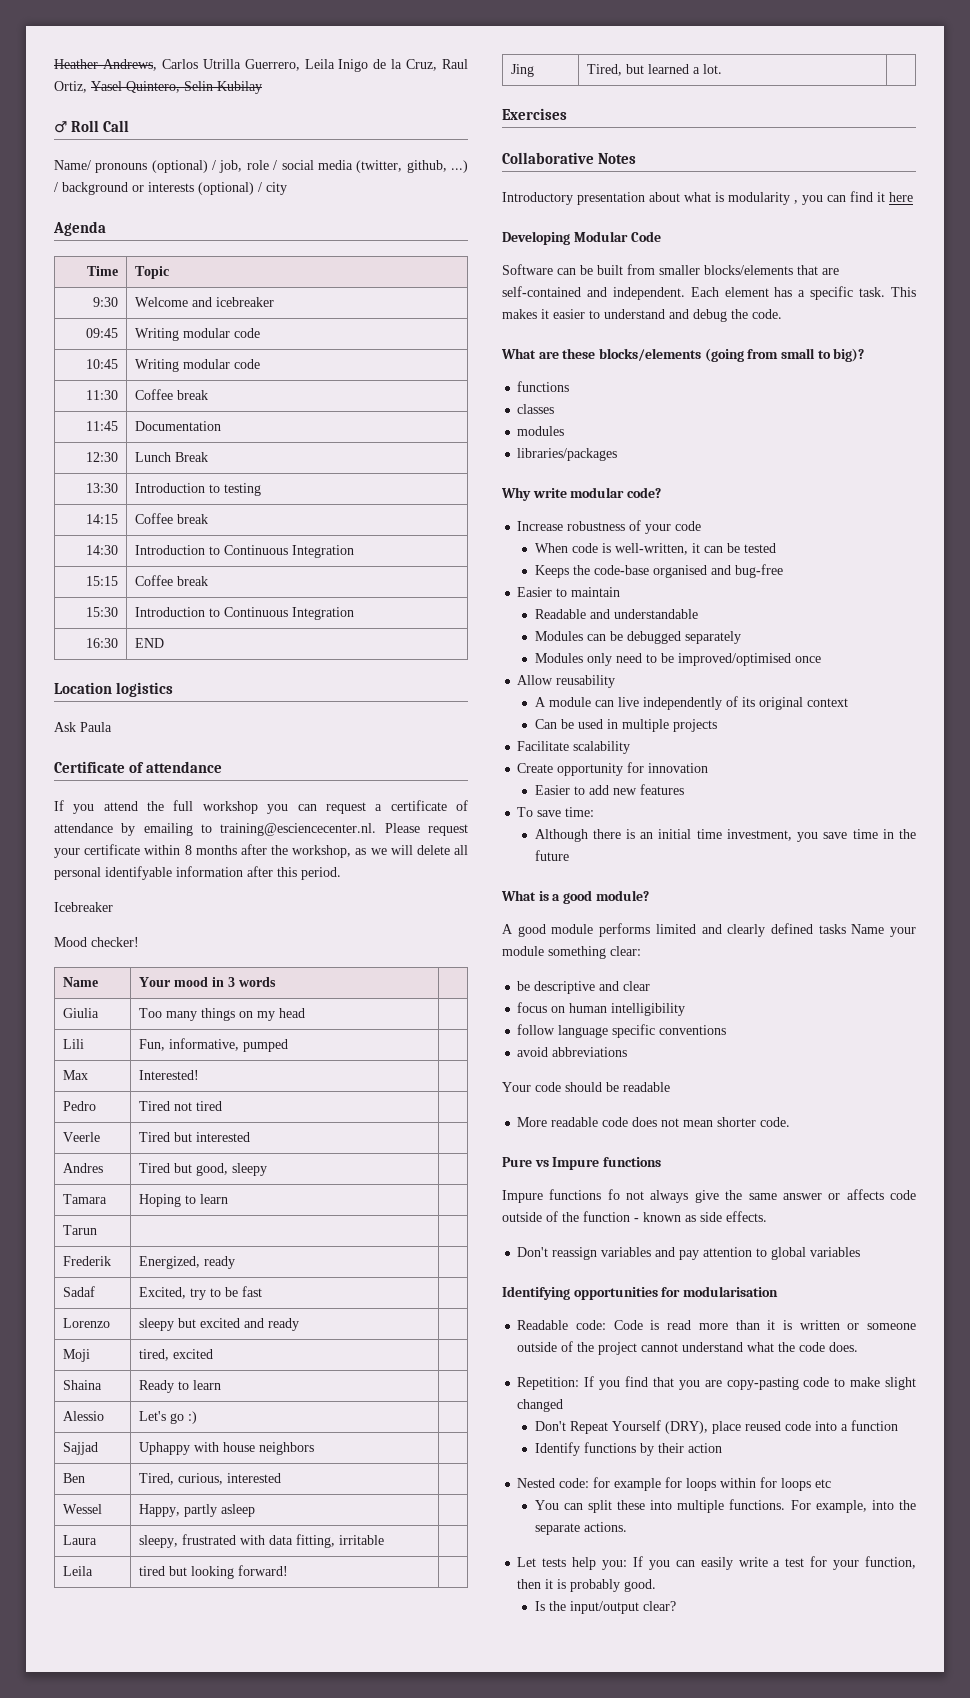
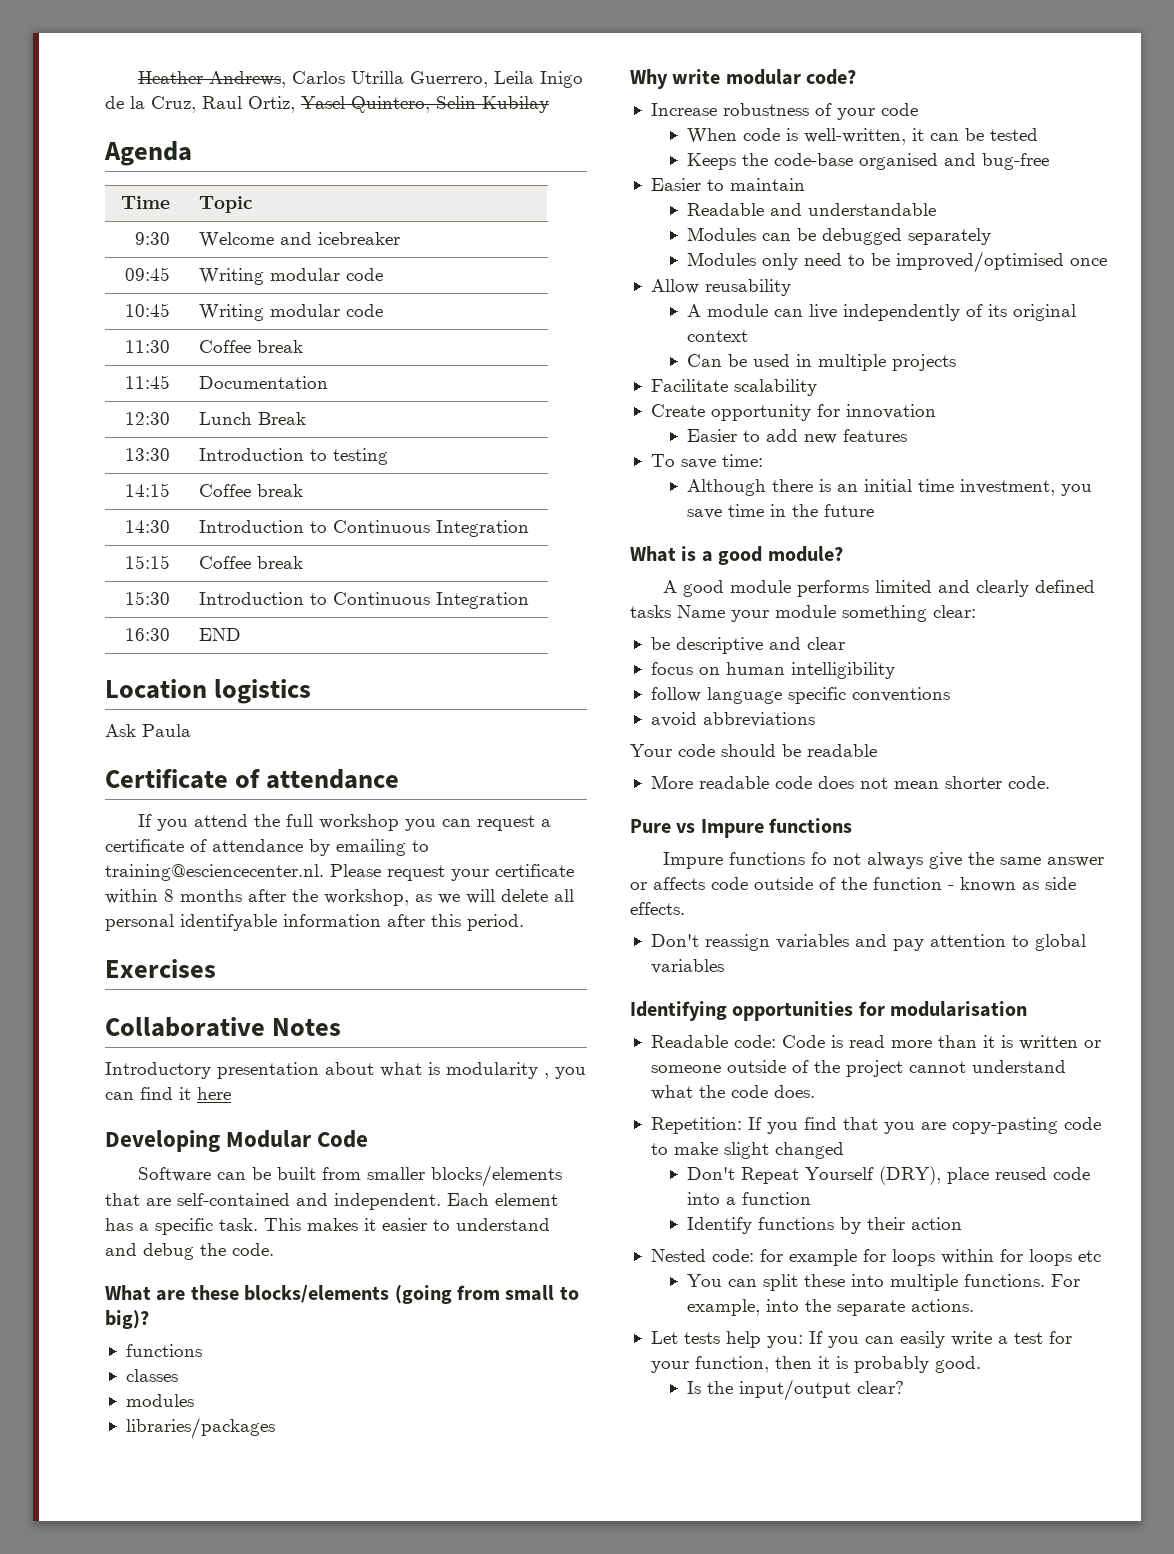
[54,120,130,133] [54,160,469,173] [54,182,287,195] // ♂ Roll Call // Name/ pronouns (optional) / job, role / social media (twitter, github, ...) / background or interests (optional) / city -> (549, 104) none
[54,902,113,912] [54,937,139,947] [63,977,99,987] [139,977,277,987] [63,1008,100,1018] [139,1008,306,1021] [63,1039,85,1049] [139,1038,289,1052] [63,1070,89,1080] [139,1070,200,1080] [63,1101,97,1111] [139,1101,223,1111] [63,1132,101,1142] [139,1132,251,1142] [63,1163,104,1173] [139,1163,268,1176] [63,1194,108,1204] [139,1194,229,1207] [63,1225,98,1235] [63,1256,112,1266] [139,1256,236,1269] [63,1286,96,1297] [139,1286,263,1300] [63,1318,111,1328] [139,1318,300,1331] [63,1349,91,1362] [139,1349,214,1361] [63,1380,103,1390] [139,1380,222,1393] [63,1411,105,1421] [139,1411,198,1424] [63,1442,99,1455] [139,1442,315,1455] [63,1473,86,1483] [139,1473,282,1485] [63,1504,103,1514] [139,1504,256,1517] [63,1535,98,1545] [139,1534,385,1548] [63,1566,94,1576] [139,1565,289,1579] [511,64,535,77] [587,64,723,76] // Icebreaker // Mood checker! // Name | Your mood in 3 words | // Giulia | Too many things on my head | // Lili | Fun, informative, pumped | // Max | Interested! | // Pedro | Tired not tired | // Veerle | Tired but interested | // Andres | Tired but good, sleepy | // Tamara | Hoping to learn | // Tarun | | // Frederik | Energized, ready | // Sadaf | Excited, try to be fast | // Lorenzo | sleepy but excited and ready | // Moji | tired, excited | // Shaina | Ready to learn | // Alessio | Let's go :) | // Sajjad | Uphappy with house neighbors | // Ben | Tired, curious, interested | // Wessel | Happy, partly asleep | // Laura | sleepy, frustrated with data fitting, irritable | // Leila | tired but looking forward! | // Jing | Tired, but learned a lot. | -> (524, 922) none

